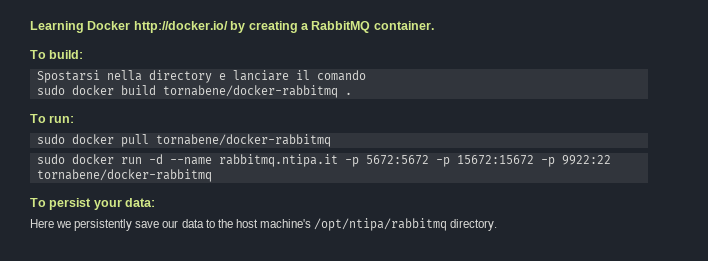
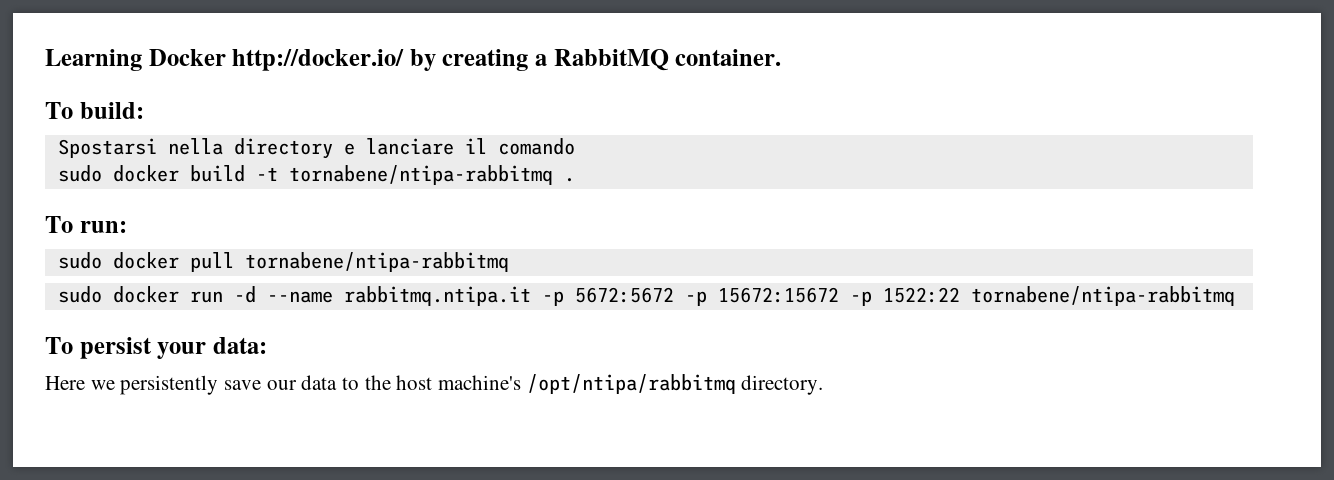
[162,85,338,98] tornabene/docker-rabbitmq -> [255,165,553,185] -t tornabene/ntipa-rabbitmq
[155,134,331,147] tornabene/docker-rabbitmq -> [244,252,509,272] tornabene/ntipa-rabbitmq
[561,155,611,165] [36,169,212,182] 9922:22 tornabene/docker-rabbitmq -> [882,286,1235,306] 1522:22 tornabene/ntipa-rabbitmq

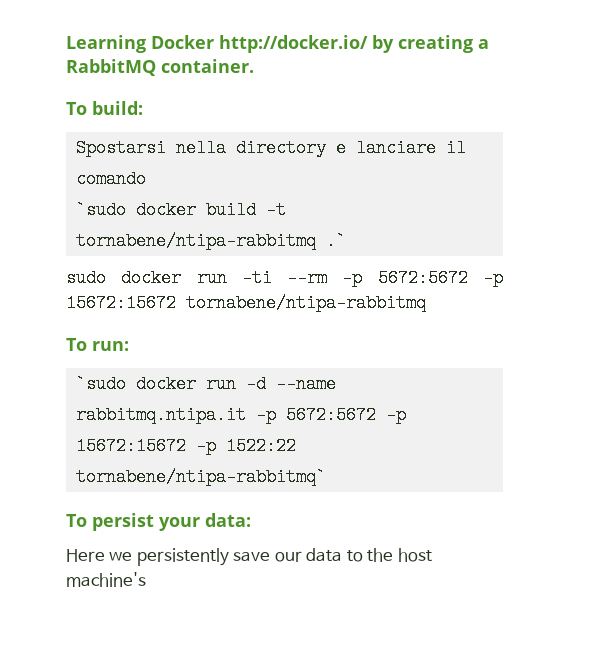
[57,165,102,182] sudo -> [75,201,126,219] `sudo
[563,178,575,182] [45,216,127,233] [57,252,509,272] [57,286,102,303] . // To run: // sudo docker pull tornabene/ntipa-rabbitmq // sudo -> [325,232,346,250] [66,269,503,287] [66,294,426,312] [66,338,129,351] [75,375,126,393] .` // sudo docker run -ti --rm -p 5672:5672 -p 15672:15672 tornabene/ntipa-rabbitmq // To run: // `sudo
[970,286,1235,306] tornabene/ntipa-rabbitmq -> [75,468,326,486] tornabene/ntipa-rabbitmq`
[526,374,824,395] /opt/ntipa/rabbitmq directory. -> (146, 579) none

